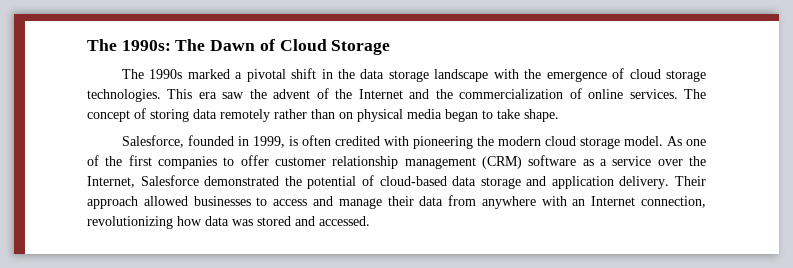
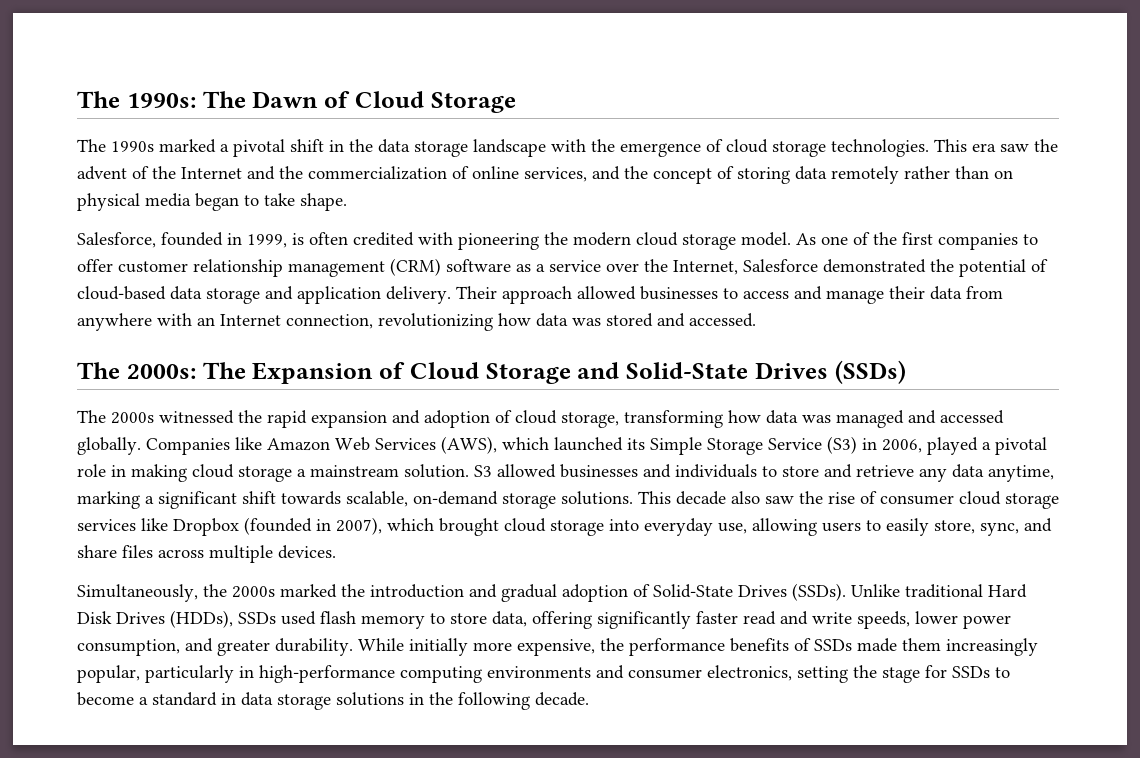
[629,89,706,99] services. The -> [524,166,648,182] services, and the
(370, 221) none -> [77,360,906,384] [77,410,1004,428] [77,436,1047,455] [77,464,1054,482] [77,491,1059,509] [77,517,1052,536] [77,545,336,563] [77,583,1027,602] [77,610,1011,629] [77,638,1038,656] [77,665,1010,683] [77,692,589,710] // The 2000s: The Expansion of Cloud Storage and Solid-State Drives (SSDs) // The 2000s witnessed the rapid expansion and adoption of cloud storage, transforming how data was managed and accessed globally. Companies like Amazon Web Services (AWS), which launched its Simple Storage Service (S3) in 2006, played a pivotal role in making cloud storage a mainstream solution. S3 allowed businesses and individuals to store and retrieve any data anytime, marking a significant shift towards scalable, on-demand storage solutions. This decade also saw the rise of consumer cloud storage services like Dropbox (founded in 2007), which brought cloud storage into everyday use, allowing users to easily store, sync, and share files across multiple devices. // Simultaneously, the 2000s marked the introduction and gradual adoption of Solid-State Drives (SSDs). Unlike traditional Hard Disk Drives (HDDs), SSDs used flash memory to store data, offering significantly faster read and write speeds, lower power consumption, and greater durability. While initially more expensive, the performance benefits of SSDs made them increasingly popular, particularly in high-performance computing environments and consumer electronics, setting the stage for SSDs to become a standard in data storage solutions in the following decade.

